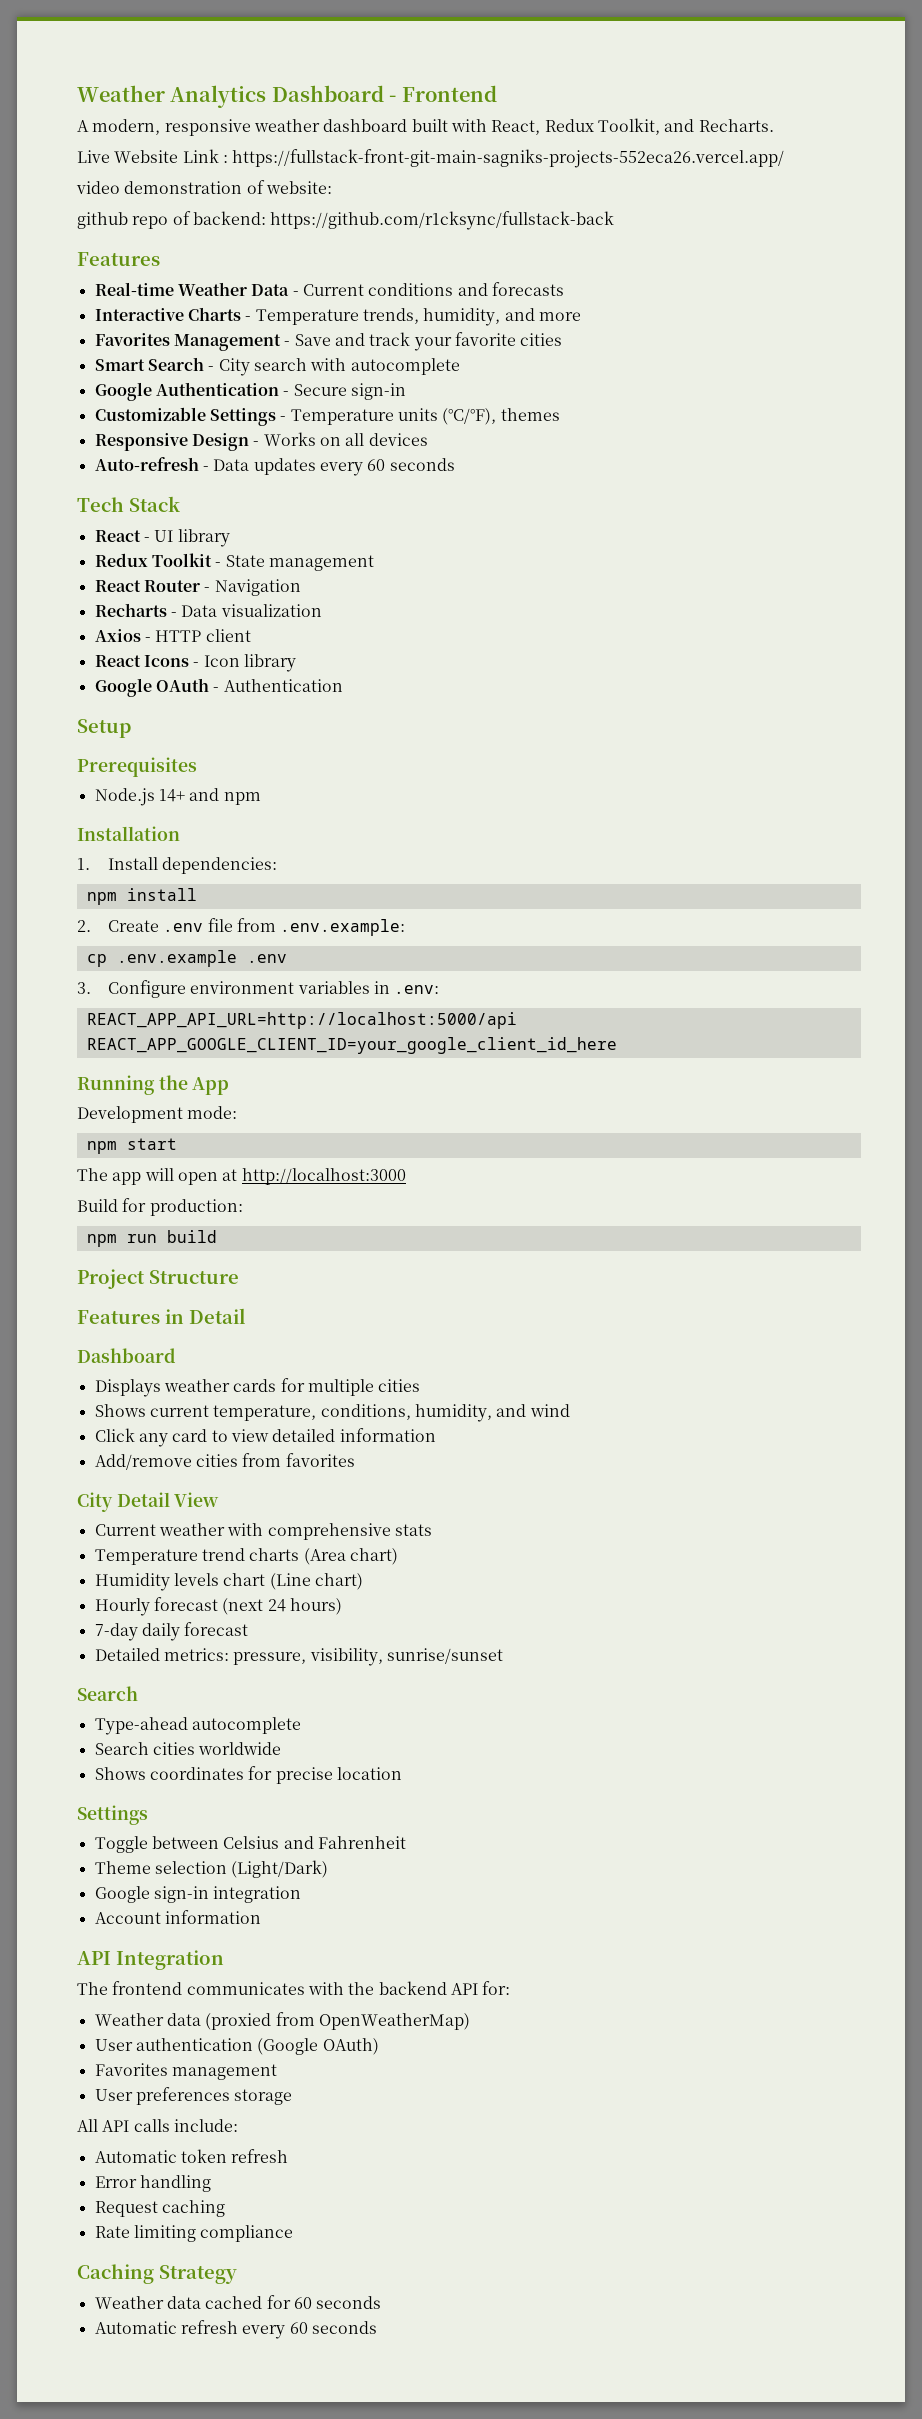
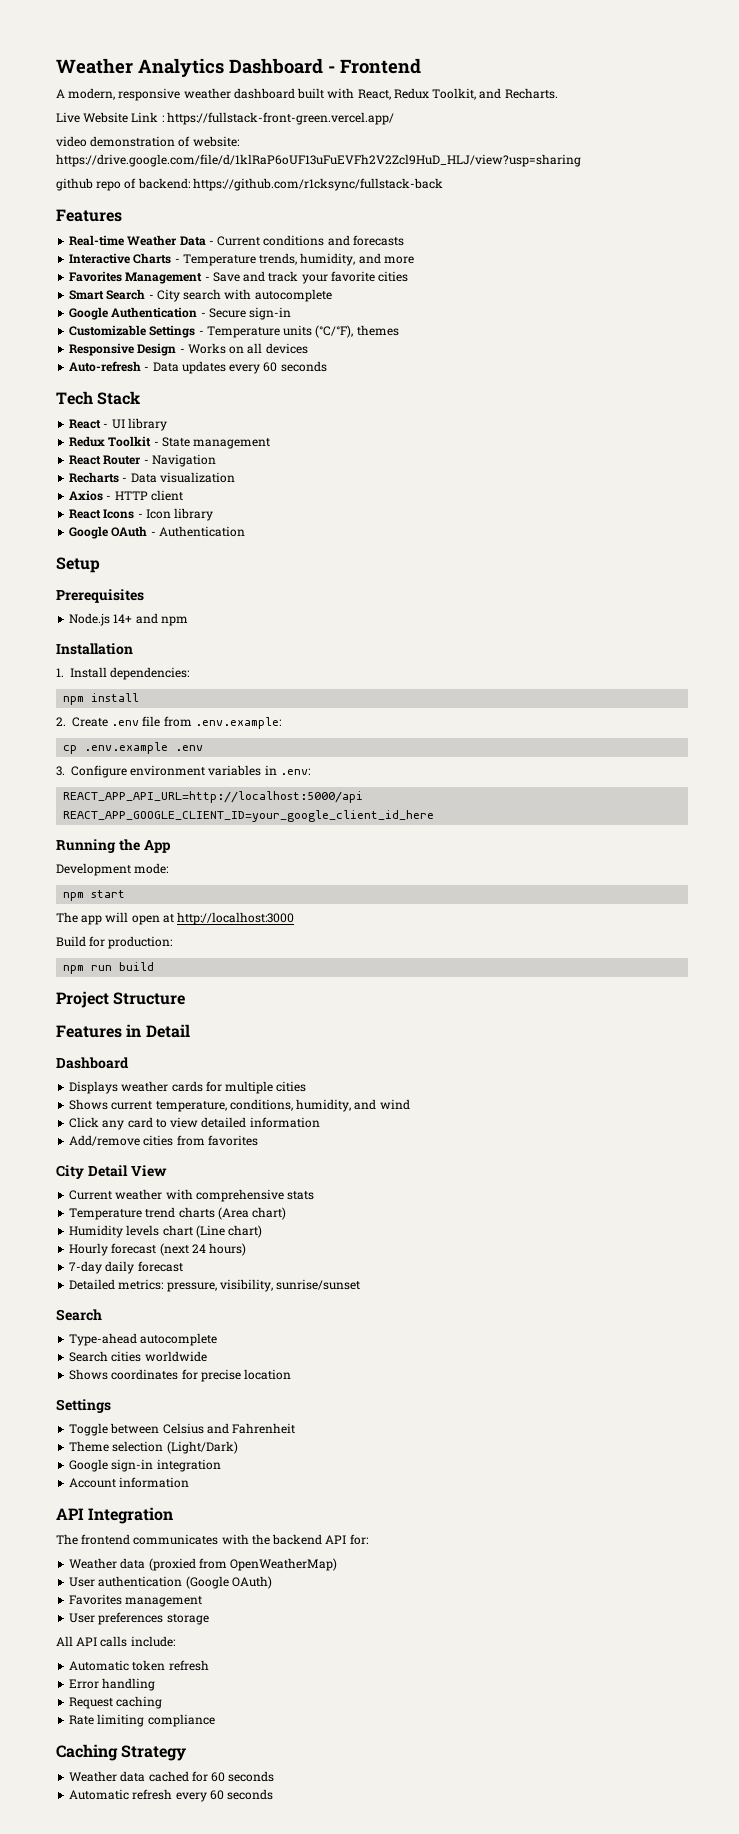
[232,149,785,168] https://fullstack-front-git-main-sagniks-projects-552eca26.vercel.app/ -> [166,112,394,125] https://fullstack-front-green.vercel.app/
(332, 187) none -> [56,154,581,167] https://drive.google.com/file/d/1klRaP6oUF13uFuEVFh2V2Zcl9HuD_HLJ/view?usp=sharing

